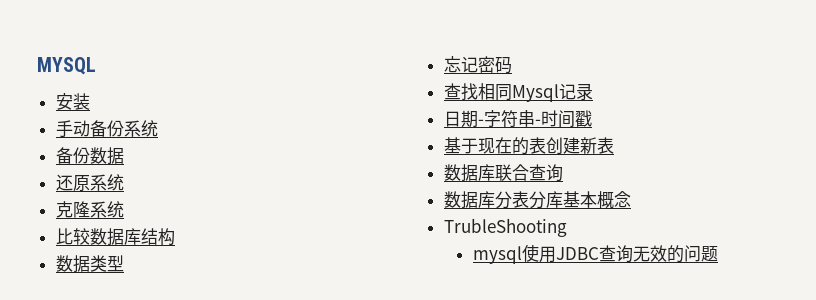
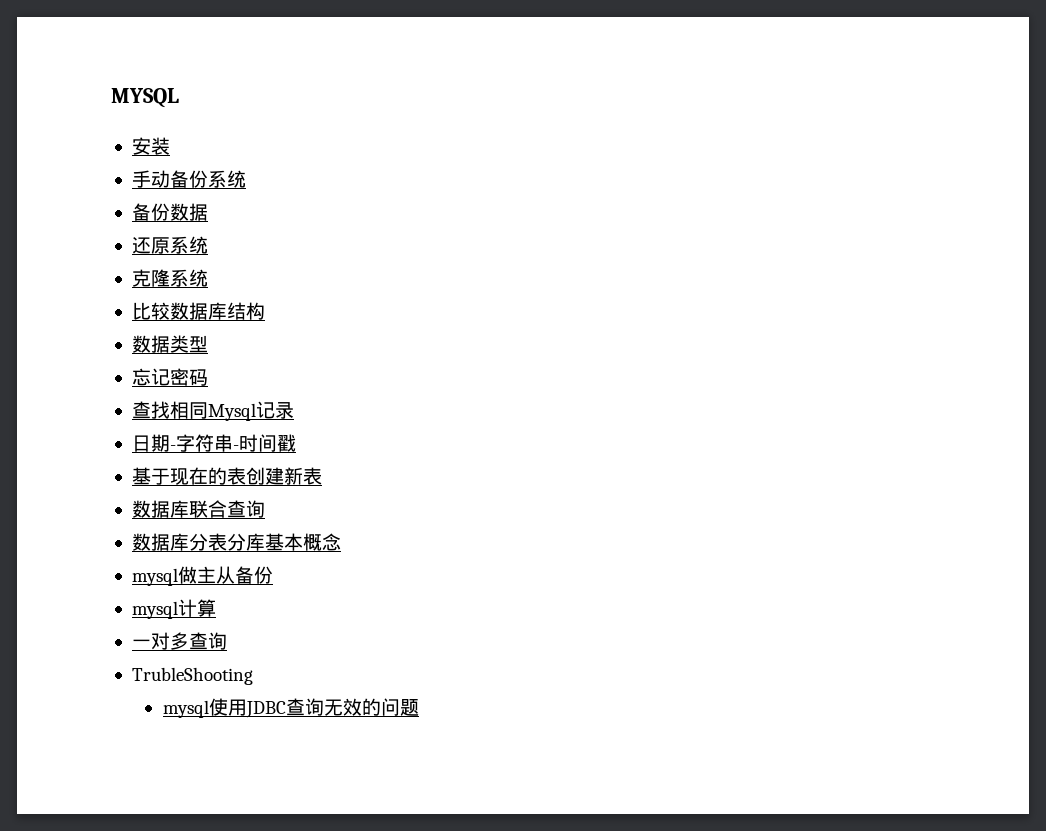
(631, 199) none -> [131,566,273,586] [131,599,216,619] [131,632,227,650] // mysql做主从备份 // mysql计算 // 一对多查询

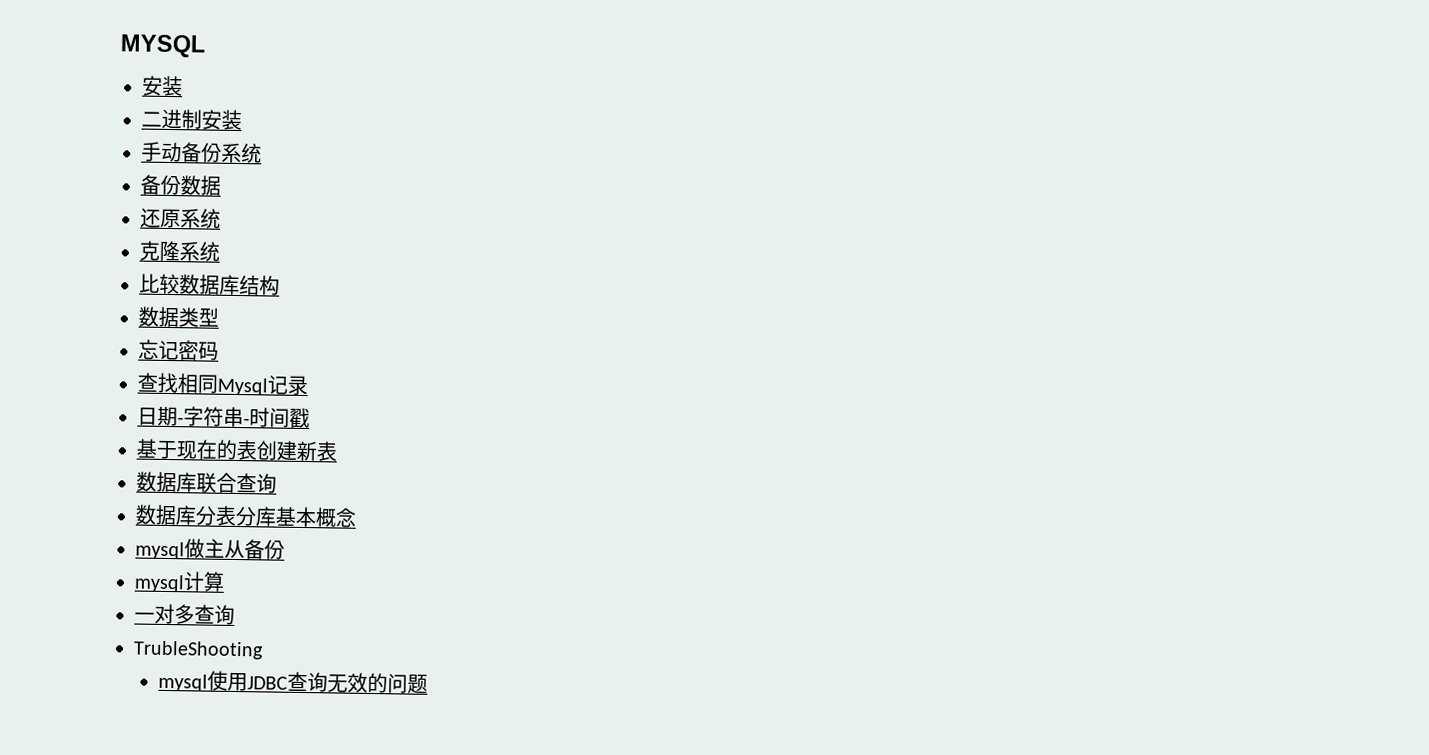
(170, 146) none -> [141,108,242,131] // 二进制安装

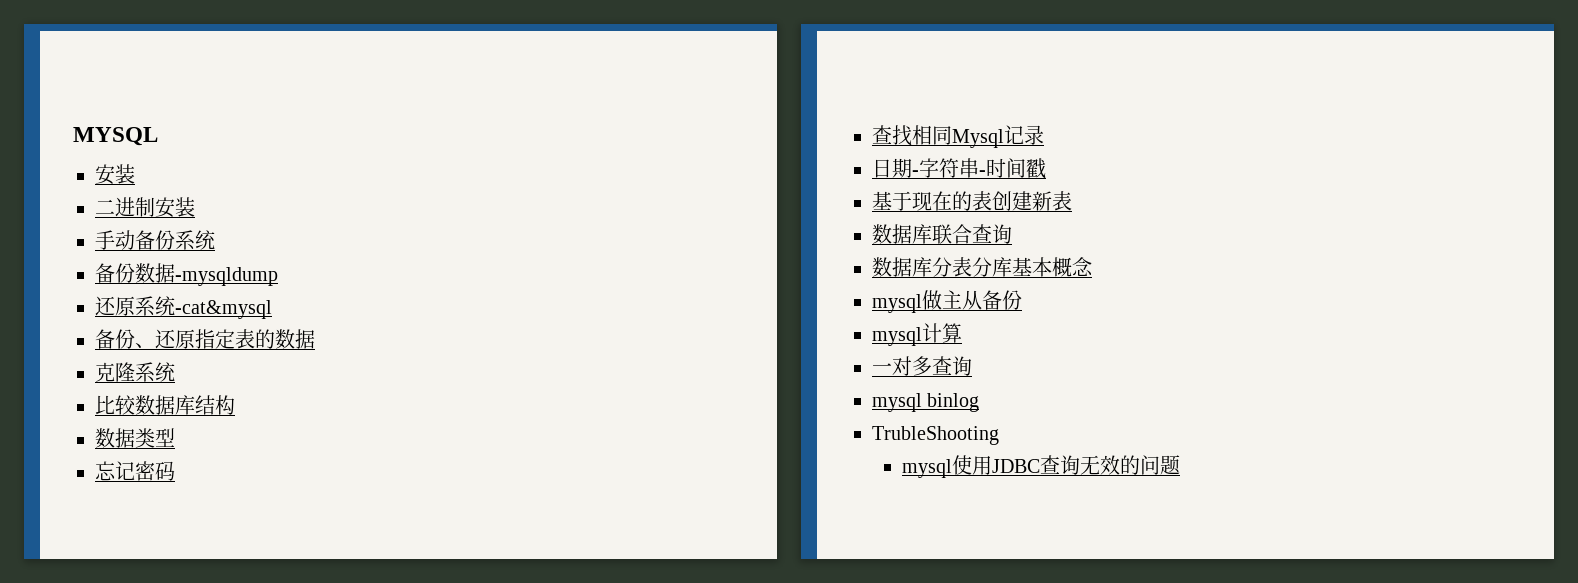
(221, 185) none -> [175,267,278,286] -mysqldump
(221, 218) none -> [175,300,272,319] [95,329,315,349] -cat&mysql // 备份、还原指定表的数据
(235, 614) none -> [872,393,980,412] // mysql binlog

